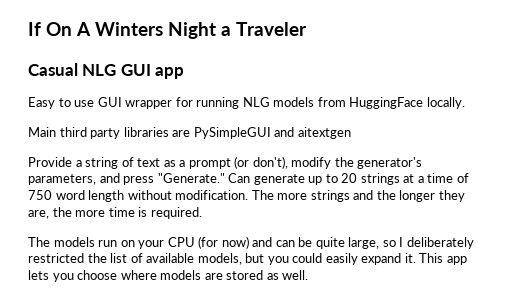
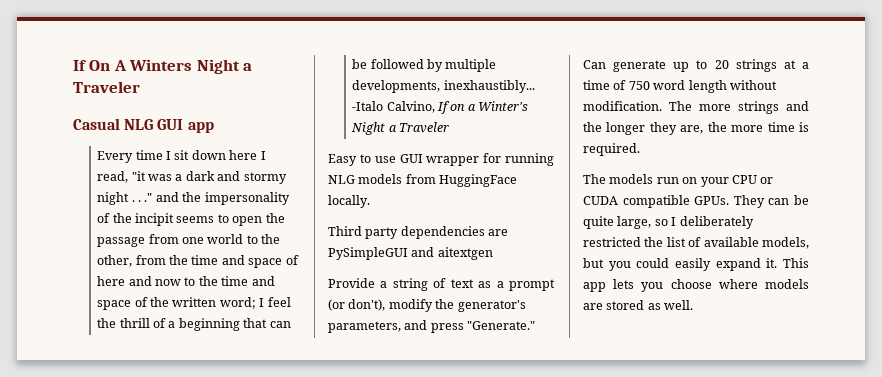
(185, 73) none -> [97,150,266,163] [97,171,287,184] [97,192,290,205] [97,213,285,226] [97,234,281,247] [97,255,299,268] [97,276,275,286] [97,297,291,310] [97,318,291,331] [352,59,497,72] [352,80,535,93] [352,101,529,114] [351,122,450,135] // Every time I sit down here I read, "it was a dark and stormy night . . ." and the impersonality of the incipit seems to open the passage from one world to the other, from the time and space of here and now to the time and space of the written word; I feel the thrill of a beginning that can be followed by multiple developments, inexhaustibly... -Italo Calvino, If on a Winter's Night a Traveler
[28,127,169,139] Main third party libraries -> [328,226,485,239] Third party dependencies
[198,236,273,249] (for now) and -> [760,177,774,184] [583,195,765,208] or CUDA compatible GPUs. They

